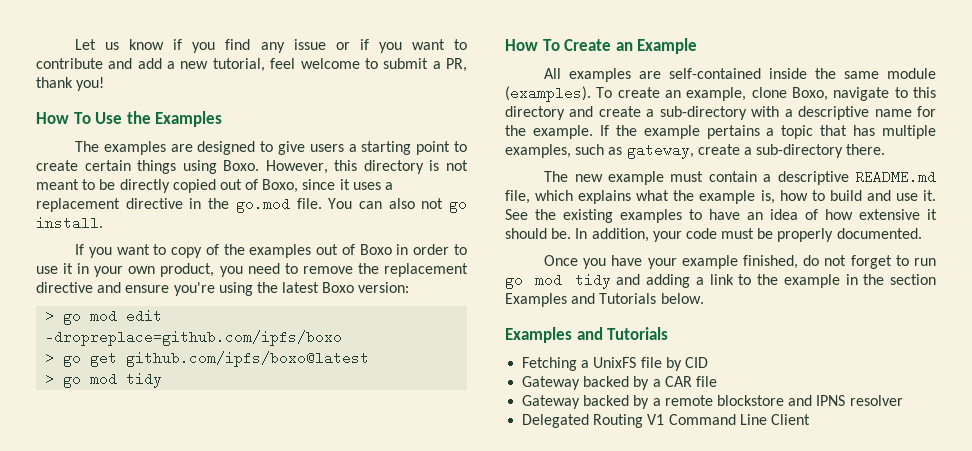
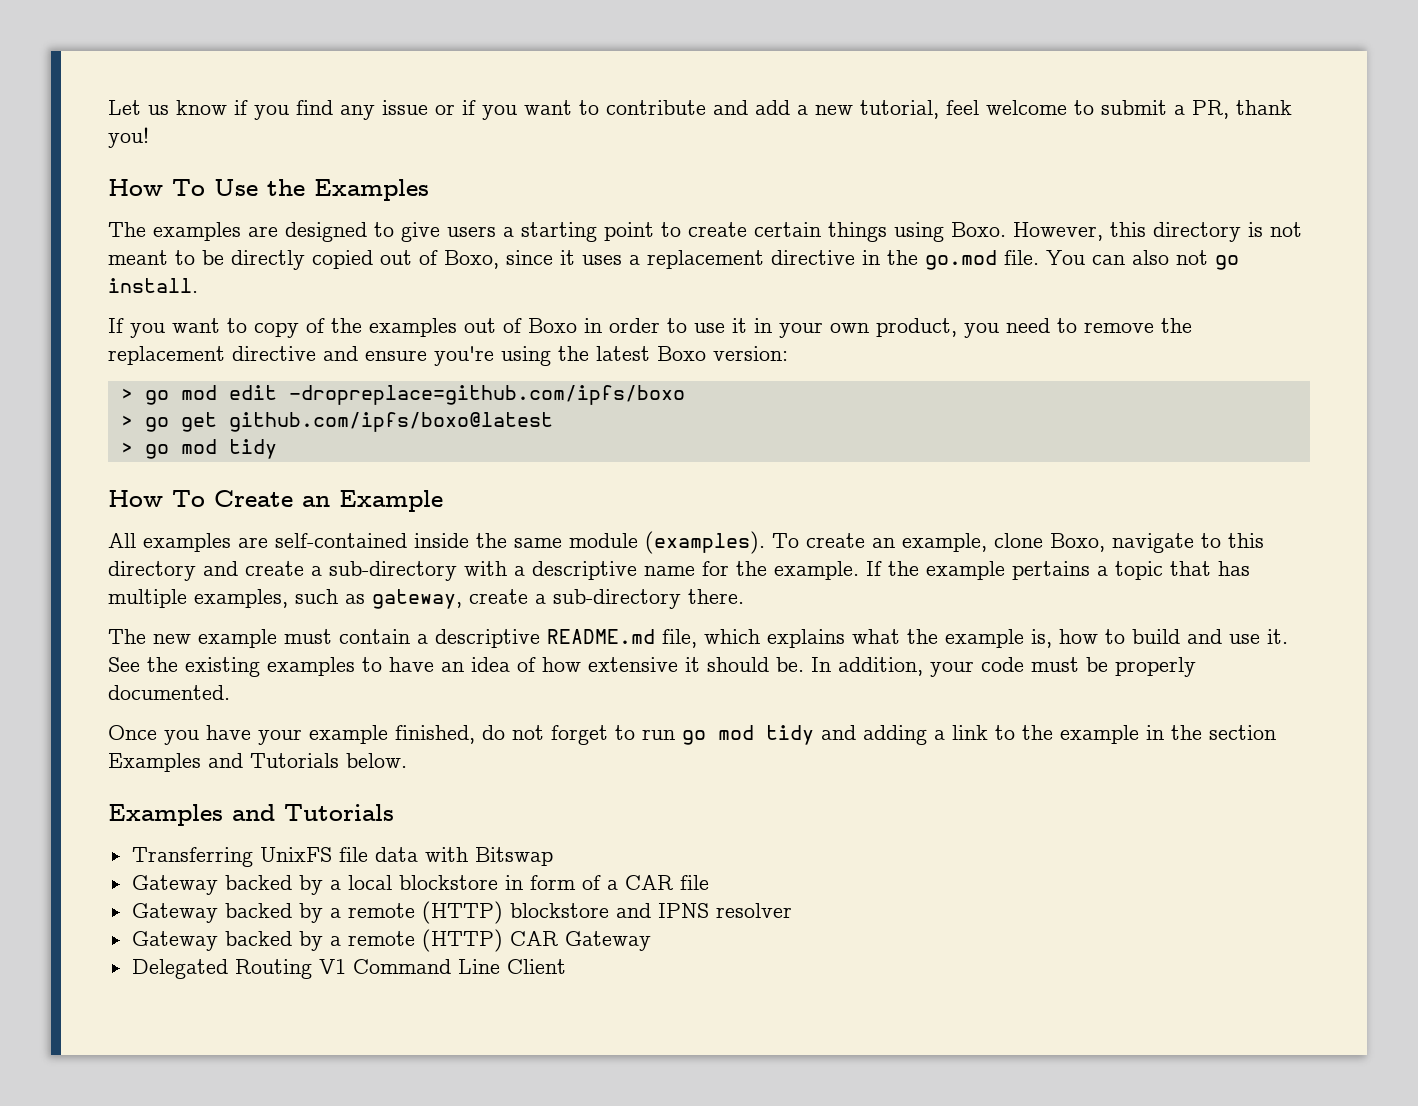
[522,357,708,371] [522,376,650,390] Fetching a UnixFS file by CID // Gateway backed by -> [131,847,553,867] [131,875,601,895] Transferring UnixFS file data with Bitswap // Gateway backed by a local blockstore in form of
(713, 400) none -> [421,901,503,924] (HTTP)
(903, 400) none -> [131,929,651,952] // Gateway backed by a remote (HTTP) CAR Gateway

